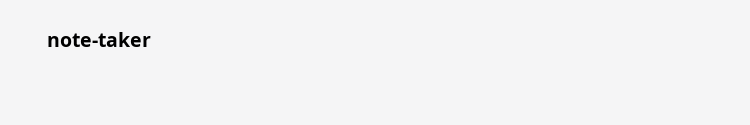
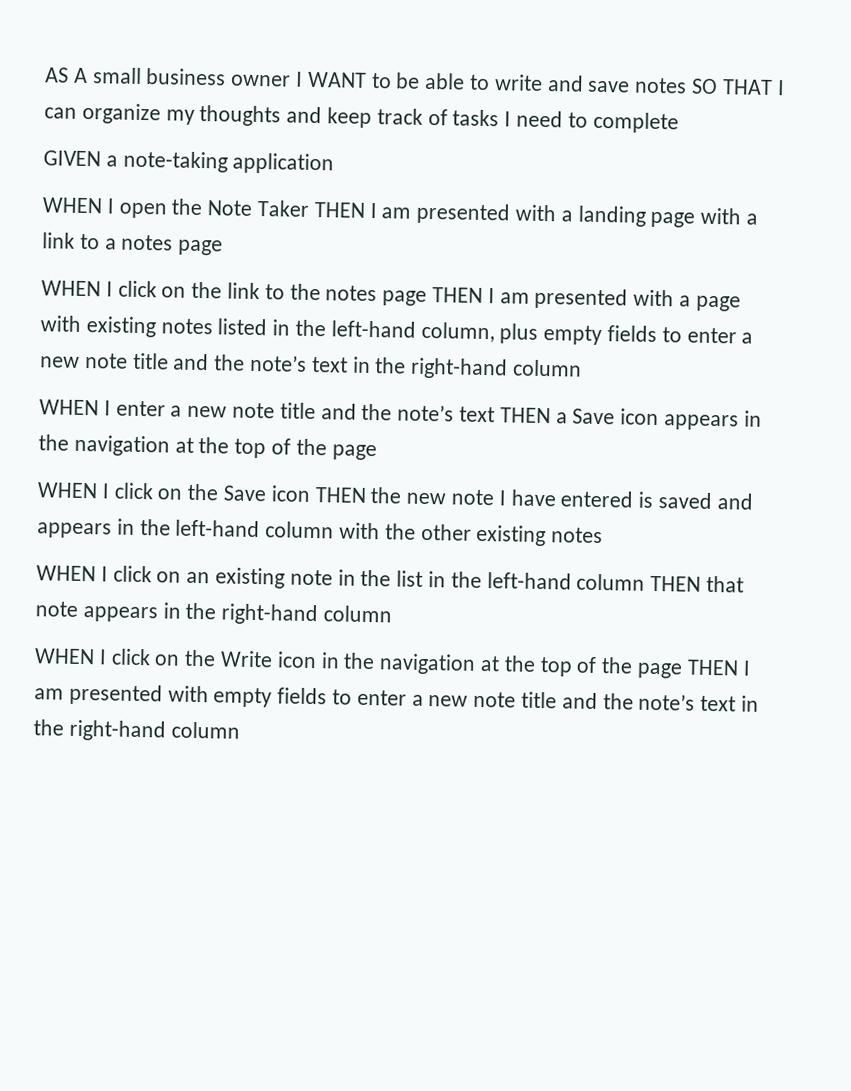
[47,32,151,47] note-taker -> [45,67,785,96] [44,102,679,134] [43,150,335,175] [42,197,759,228] [42,232,224,256] [41,280,741,312] [40,315,754,346] [40,352,583,380] [39,399,762,431] [38,434,377,461] [37,482,753,510] [37,518,604,547] [36,565,745,593] [35,601,393,626] [34,648,751,679] [34,683,760,712] [33,719,240,742] AS A small business owner I WANT to be able to write and save notes SO THAT I can organize my thoughts and keep track of tasks I need to complete // GIVEN a note-taking application // WHEN I open the Note Taker THEN I am presented with a landing page with a link to a notes page // WHEN I click on the link to the notes page THEN I am presented with a page with existing notes listed in the left-hand column, plus empty fields to enter a new note title and the note’s text in the right-hand column // WHEN I enter a new note title and the note’s text THEN a Save icon appears in the navigation at the top of the page // WHEN I click on the Save icon THEN the new note I have entered is saved and appears in the left-hand column with the other existing notes // WHEN I click on an existing note in the list in the left-hand column THEN that note appears in the right-hand column // WHEN I click on the Write icon in the navigation at the top of the page THEN I am presented with empty fields to enter a new note title and the note’s text in the right-hand column

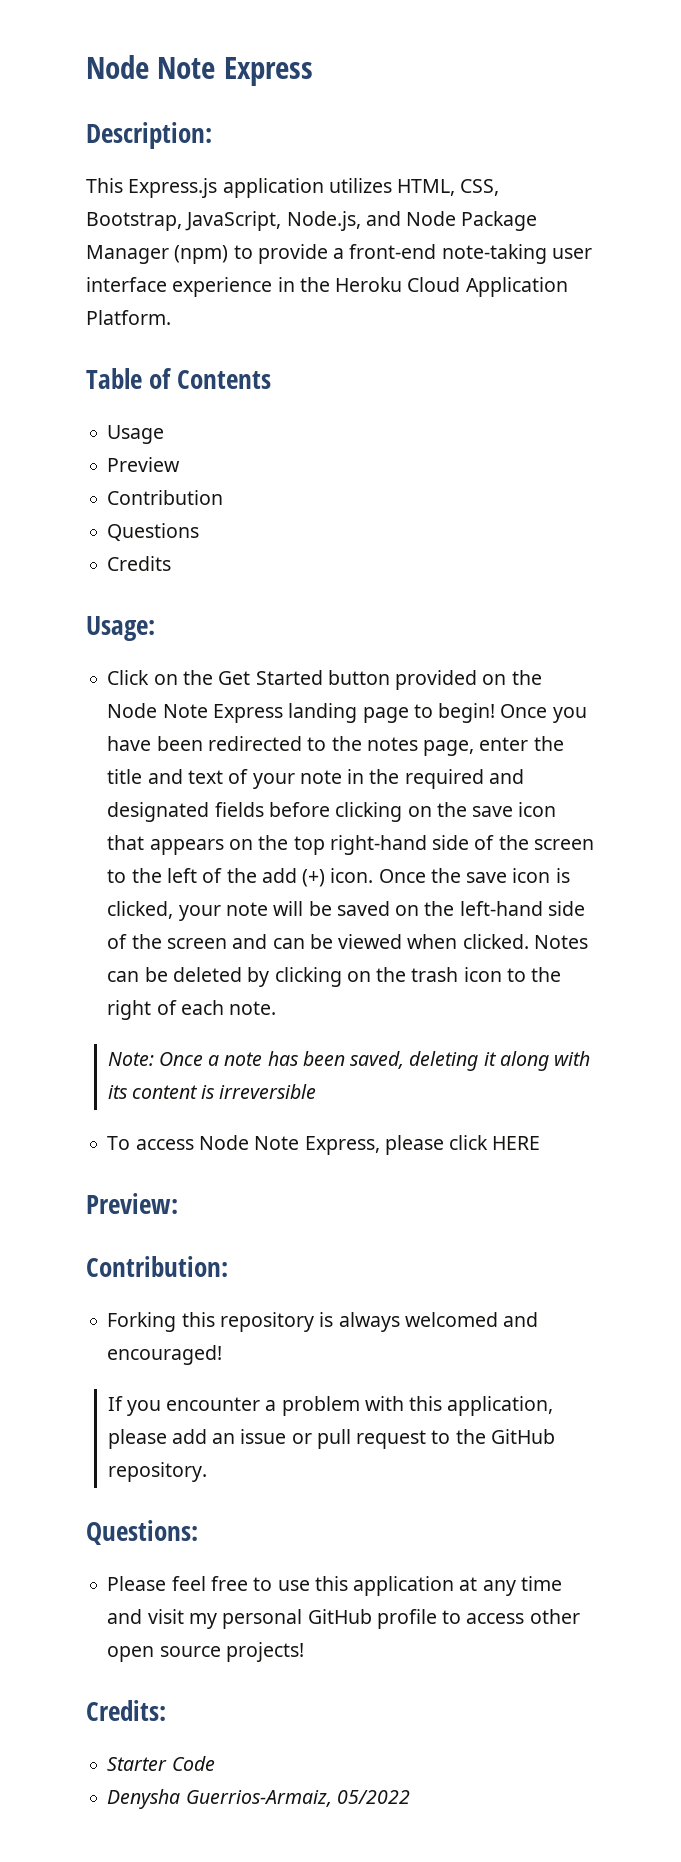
[45,67,785,96] [44,102,679,134] [43,150,335,175] [42,197,759,228] [42,232,224,256] [41,280,741,312] [40,315,754,346] [40,352,583,380] [39,399,762,431] [38,434,377,461] [37,482,753,510] [37,518,604,547] [36,565,745,593] [35,601,393,626] [34,648,751,679] [34,683,760,712] [33,719,240,742] AS A small business owner I WANT to be able to write and save notes SO THAT I can organize my thoughts and keep track of tasks I need to complete // GIVEN a note-taking application // WHEN I open the Note Taker THEN I am presented with a landing page with a link to a notes page // WHEN I click on the link to the notes page THEN I am presented with a page with existing notes listed in the left-hand column, plus empty fields to enter a new note title and the note’s text in the right-hand column // WHEN I enter a new note title and the note’s text THEN a Save icon appears in the navigation at the top of the page // WHEN I click on the Save icon THEN the new note I have entered is saved and appears in the left-hand column with the other existing notes // WHEN I click on an existing note in the list in the left-hand column THEN that note appears in the right-hand column // WHEN I click on the Write icon in the navigation at the top of the page THEN I am presented with empty fields to enter a new note title and the note’s text in the right-hand column -> [86,55,313,86] [86,122,212,149] [86,178,500,198] [86,211,538,231] [86,244,592,264] [86,277,568,297] [86,310,171,325] [86,368,272,389] [107,425,165,444] [107,457,181,472] [107,490,224,505] [107,523,200,541] [107,556,172,571] [86,616,155,641] [107,670,542,690] [107,703,587,723] [107,736,564,756] [107,769,524,789] [107,802,557,822] [107,835,594,855] [107,868,570,887] [107,901,585,921] [107,934,588,949] [107,967,562,987] [107,1000,277,1020] [107,1051,591,1071] [107,1084,317,1099] [107,1135,541,1155] [86,1193,178,1214] [86,1256,228,1277] [107,1312,539,1332] [107,1345,223,1365] [107,1396,554,1416] [107,1429,555,1449] [107,1462,207,1482] [86,1520,198,1545] [107,1576,562,1596] [107,1609,580,1629] [107,1642,304,1662] [86,1700,166,1721] [107,1756,215,1771] [107,1789,410,1809] Node Note Express // Description: // This Express.js application utilizes HTML, CSS, Bootstrap, JavaScript, Node.js, and Node Package Manager (npm) to provide a front-end note-taking user interface experience in the Heroku Cloud Application Platform. // Table of Contents // Usage // Preview // Contribution // Questions // Credits // Usage: // Click on the Get Started button provided on the Node Note Express landing page to begin! Once you have been redirected to the notes page, enter the title and text of your note in the required and designated fields before clicking on the save icon that appears on the top right-hand side of the screen to the left of the add (+) icon. Once the save icon is clicked, your note will be saved on the left-hand side of the screen and can be viewed when clicked. Notes can be deleted by clicking on the trash icon to the right of each note. // Note: Once a note has been saved, deleting it along with its content is irreversible // To access Node Note Express, please click HERE // Preview: // Contribution: // Forking this repository is always welcomed and encouraged! // If you encounter a problem with this application, please add an issue or pull request to the GitHub repository. // Questions: // Please feel free to use this application at any time and visit my personal GitHub profile to access other open source projects! // Credits: // Starter Code // Denysha Guerrios-Armaiz, 05/2022

